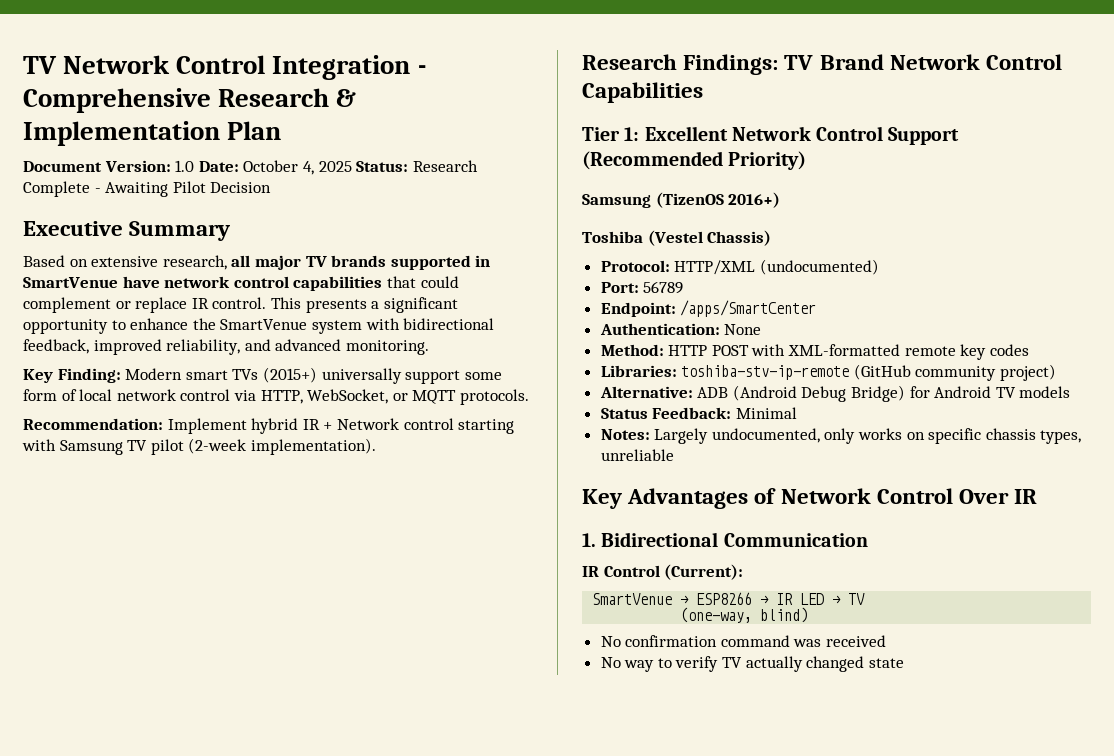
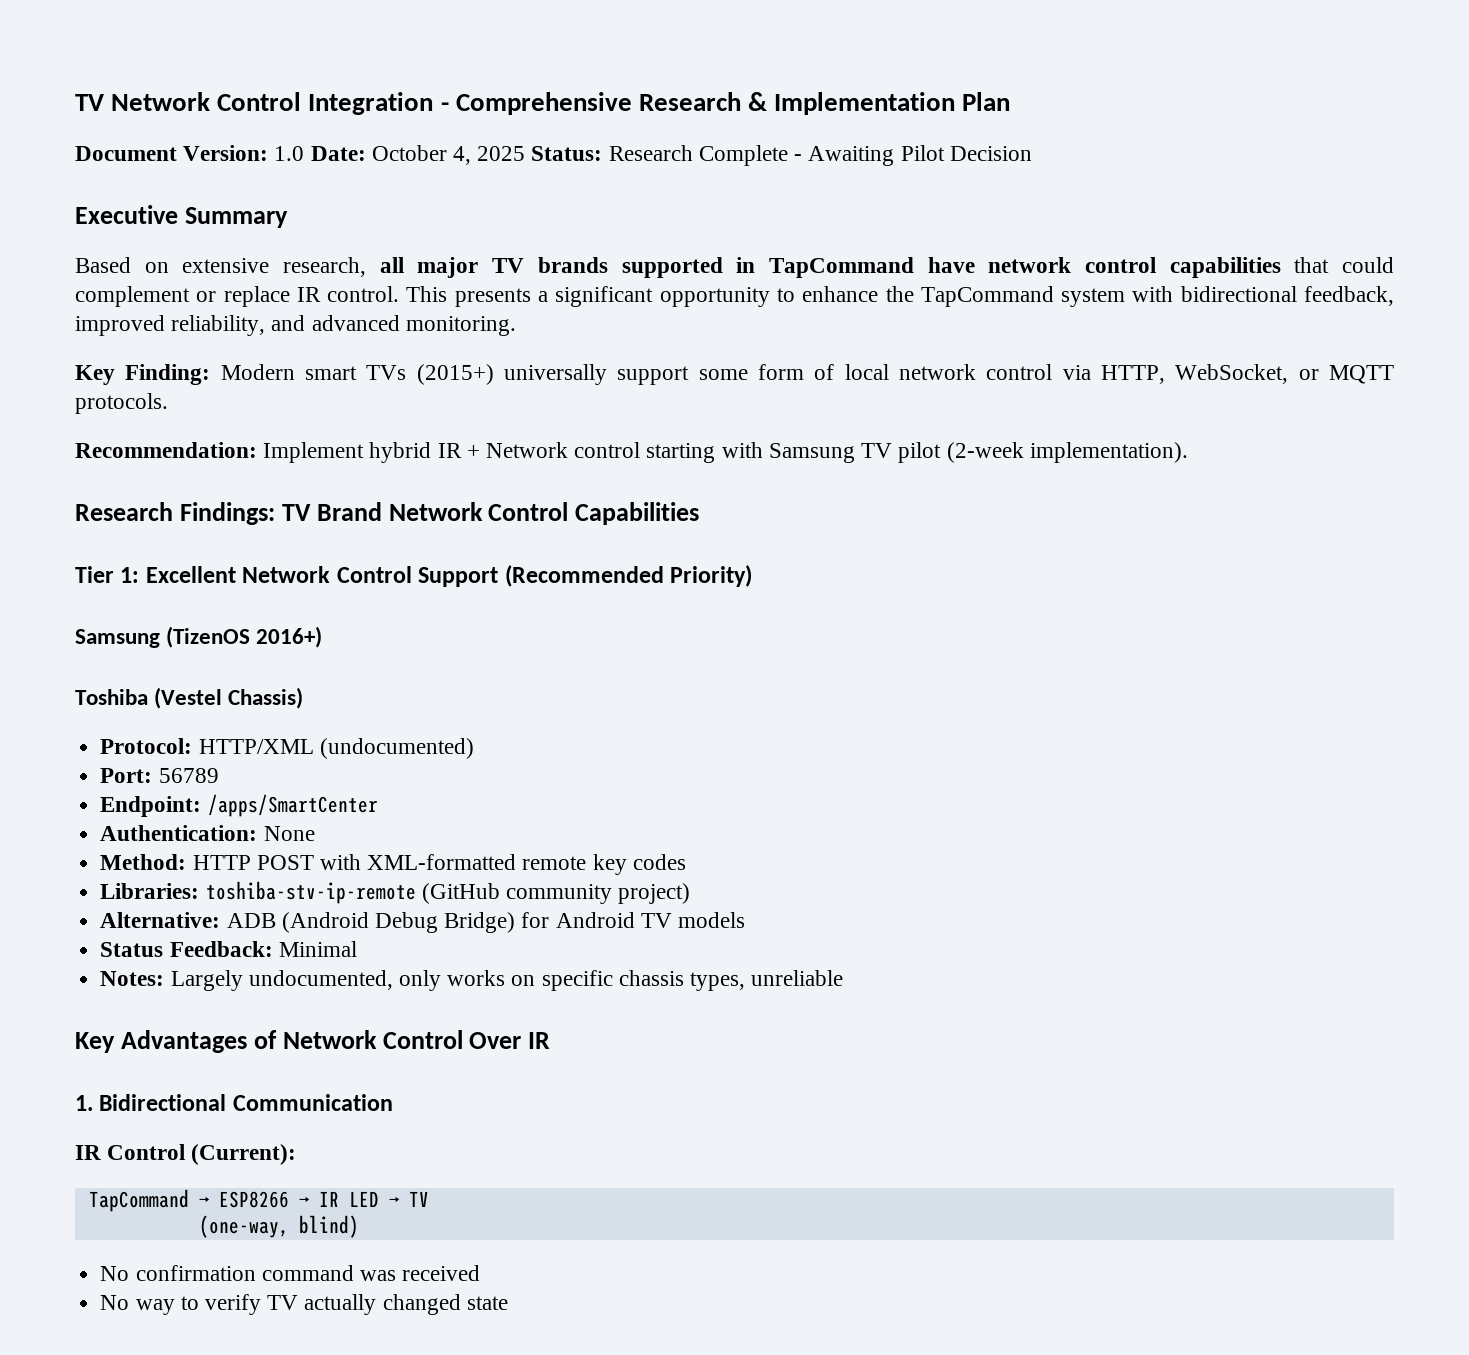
[23,277,118,288] SmartVenue -> [768,257,914,278] TapCommand
[220,319,308,330] SmartVenue -> [920,286,1054,307] TapCommand
[592,593,673,605] SmartVenue -> [88,1189,189,1212] TapCommand

